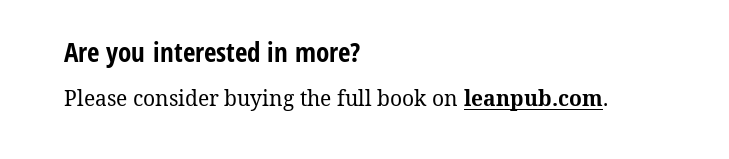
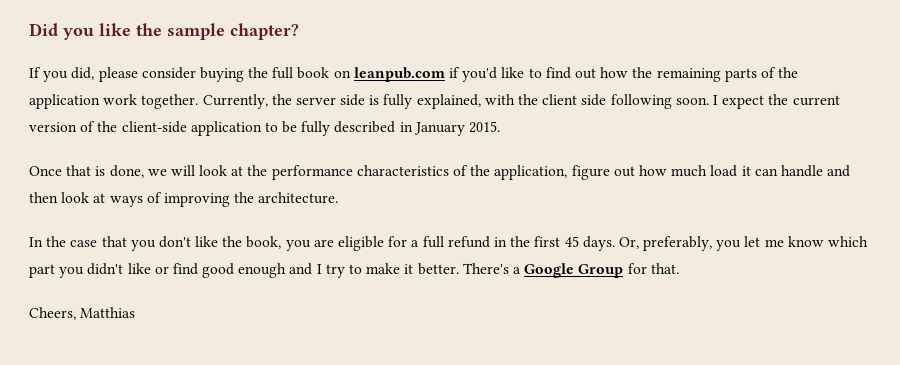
[64,41,361,68] [64,89,127,106] Are you interested in more? // Please -> [29,23,299,40] [29,67,138,82] Did you like the sample chapter? // If you did, please
[463,89,608,111] leanpub.com. -> [353,67,799,82] [29,94,840,109] [29,121,501,136] [29,165,851,180] [29,192,339,207] [29,236,868,251] [29,263,679,278] [29,307,136,320] leanpub.com if you'd like to find out how the remaining parts of the application work together. Currently, the server side is fully explained, with the client side following soon. I expect the current version of the client-side application to be fully described in January 2015. // Once that is done, we will look at the performance characteristics of the application, figure out how much load it can handle and then look at ways of improving the architecture. // In the case that you don't like the book, you are eligible for a full refund in the first 45 days. Or, preferably, you let me know which part you didn't like or find good enough and I try to make it better. There's a Google Group for that. // Cheers, Matthias

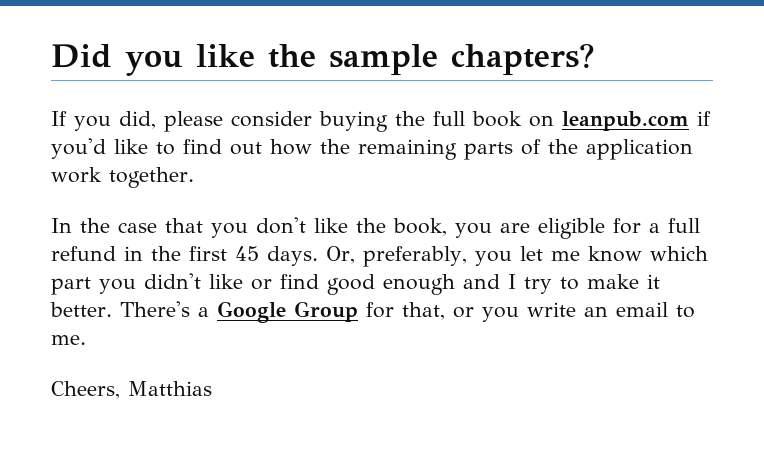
[230,23,299,40] chapter? -> [450,43,595,76] chapters?
[202,94,840,109] [29,121,501,136] [29,165,851,180] [29,192,339,207] Currently, the server side is fully explained, with the client side following soon. I expect the current version of the client-side application to be fully described in January 2015. // Once that is done, we will look at the performance characteristics of the application, figure out how much load it can handle and then look at ways of improving the architecture. -> (194, 177) none
[650,263,679,274] that. -> [401,302,695,322] [51,335,86,345] that, or you write an email to me.

